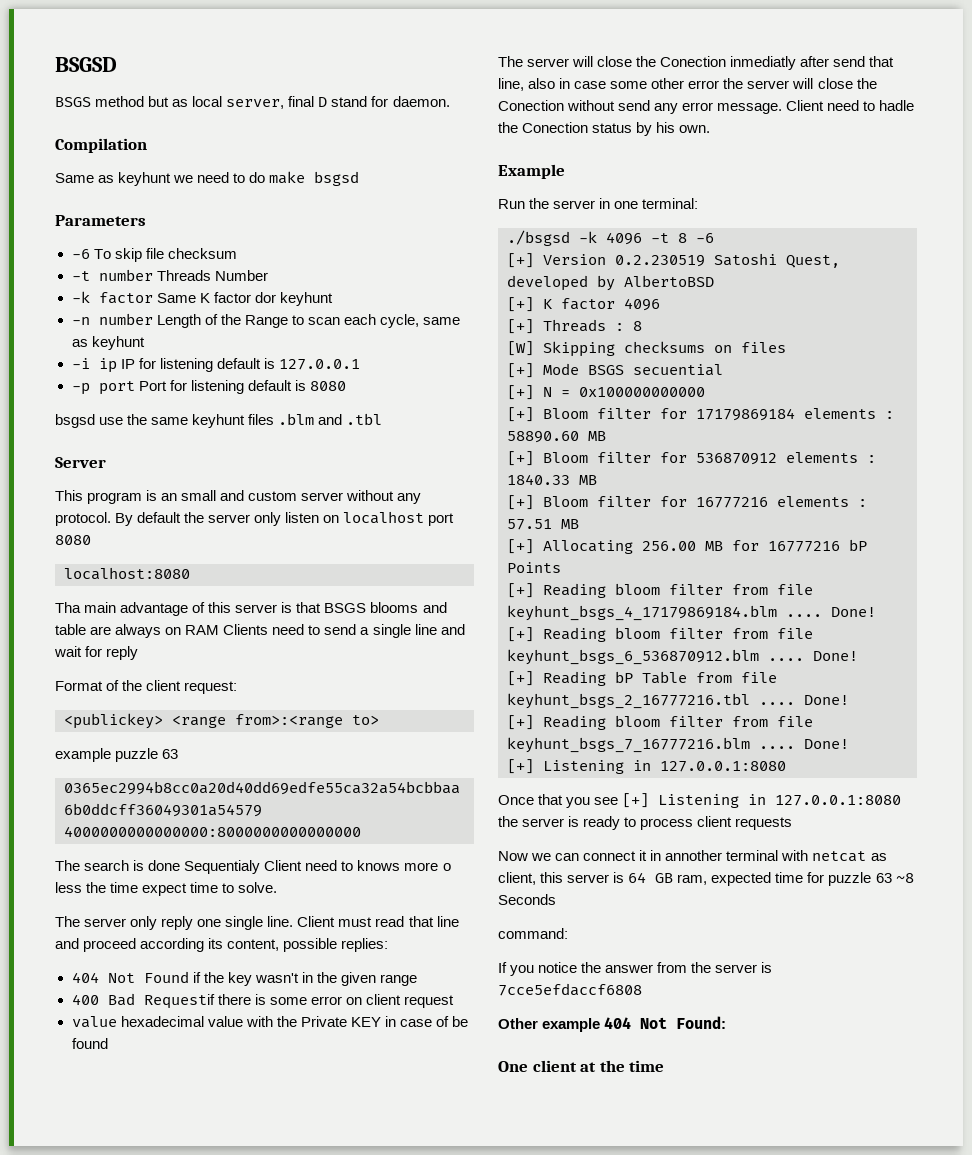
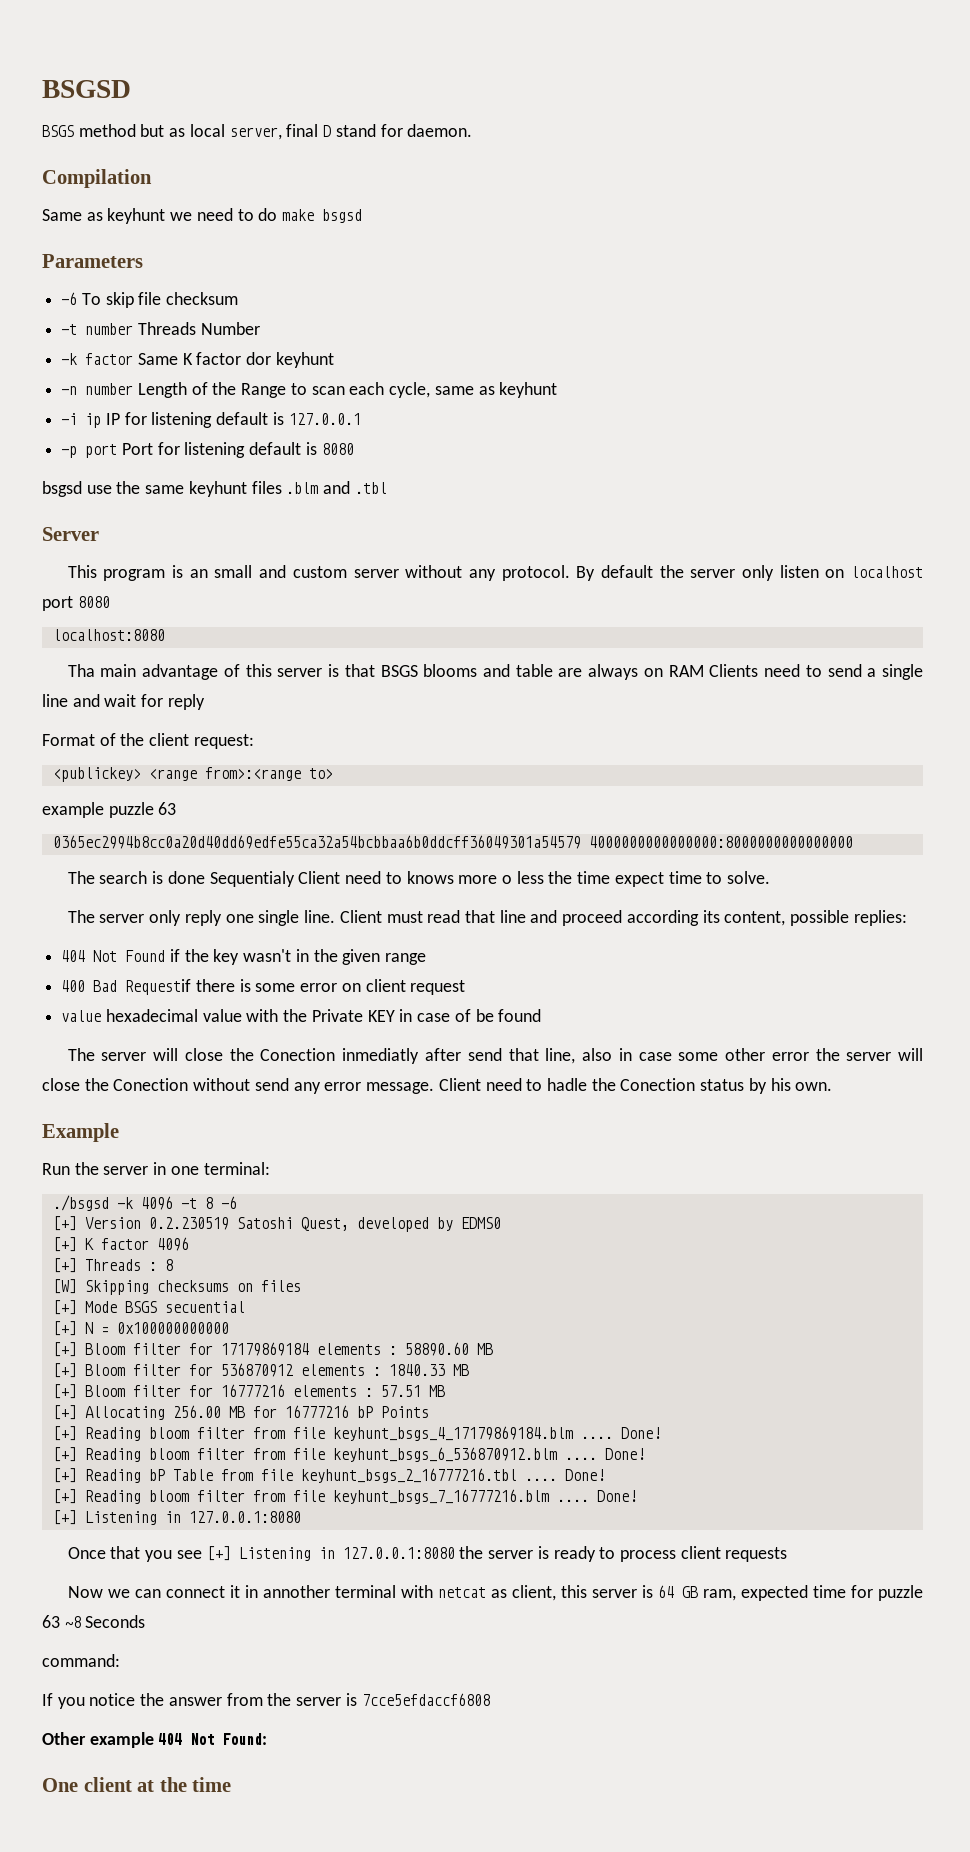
[624,275,714,287] AlbertoBSD -> [460,1217,501,1229] EDMS0

